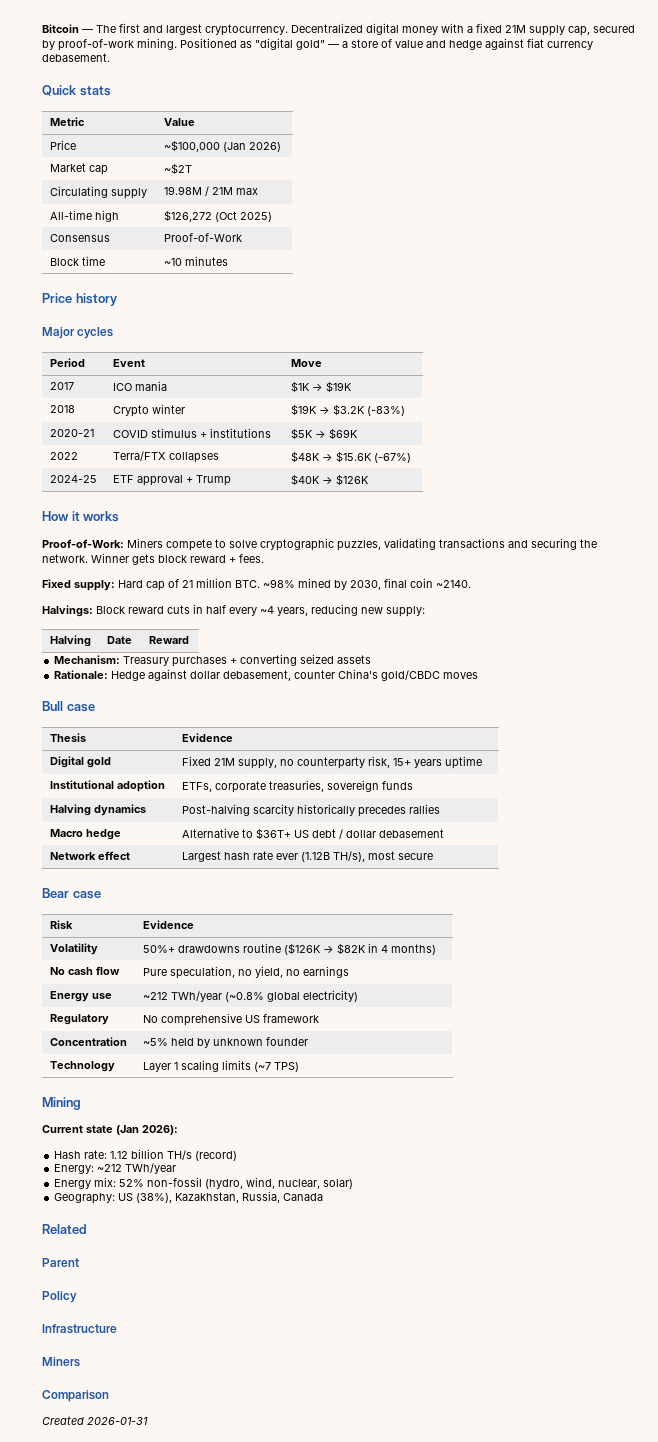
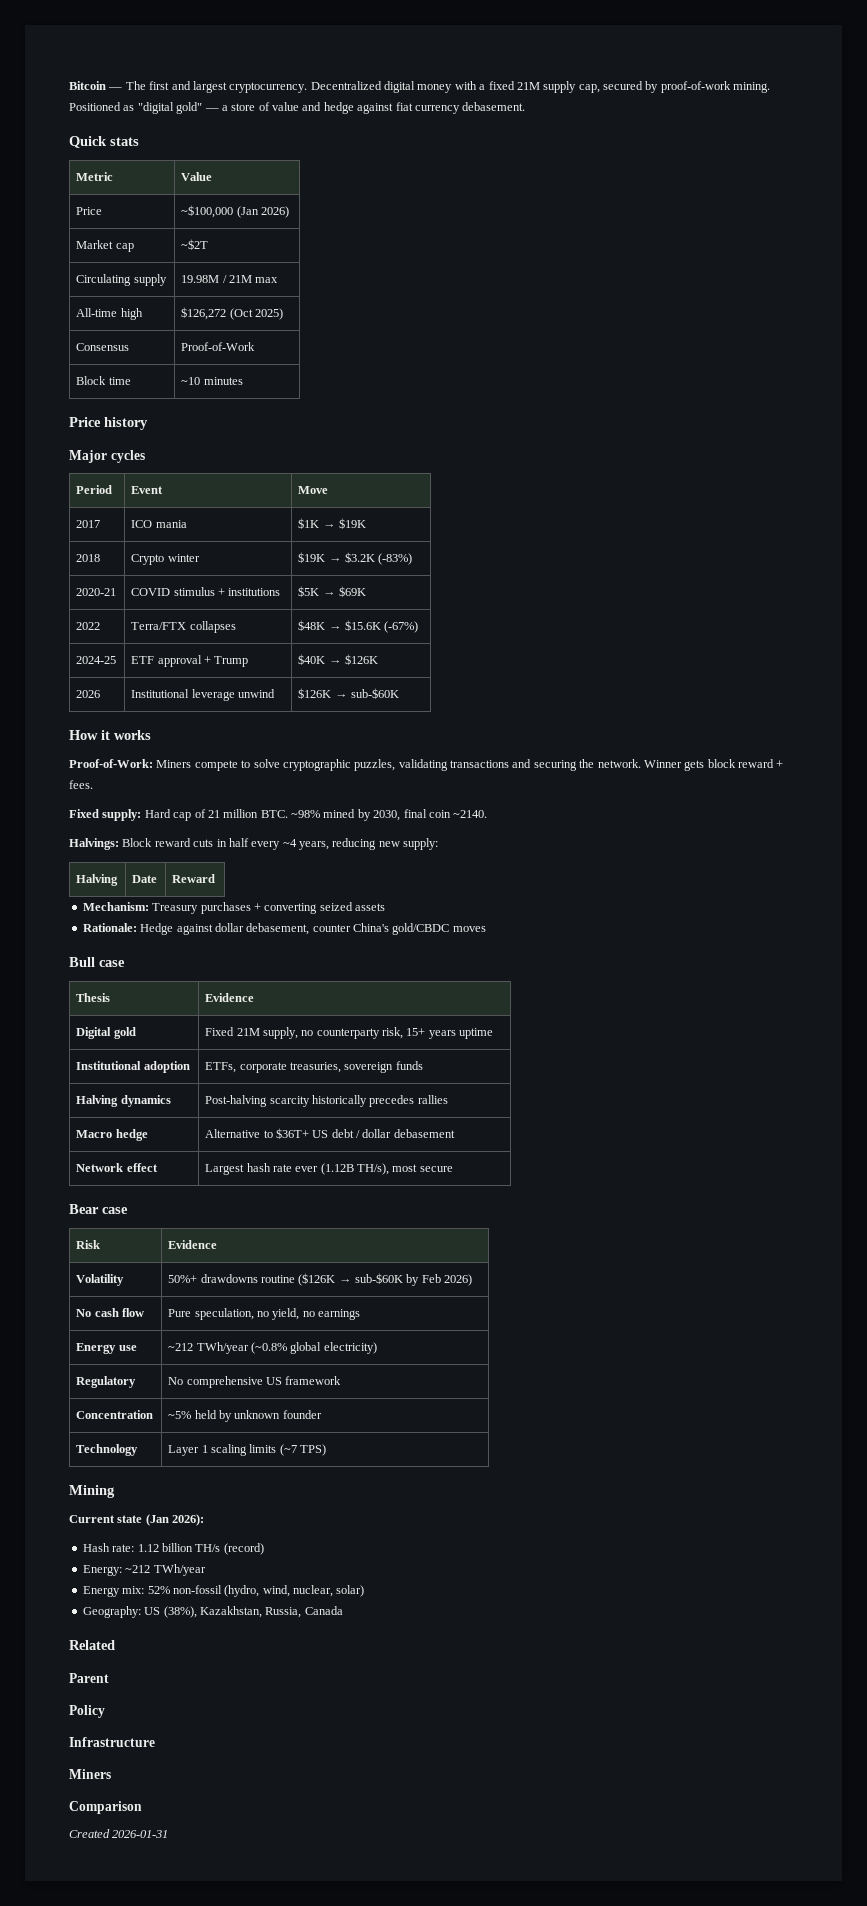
(369, 480) none -> [76,690,101,698] [131,689,275,701] [298,688,399,699] // 2026 | Institutional leverage unwind | $126K → sub-$60K
[336,943,436,955] $82K in 4 months) -> [355,1273,473,1286] sub-$60K by Feb 2026)

